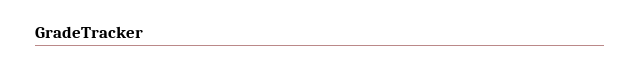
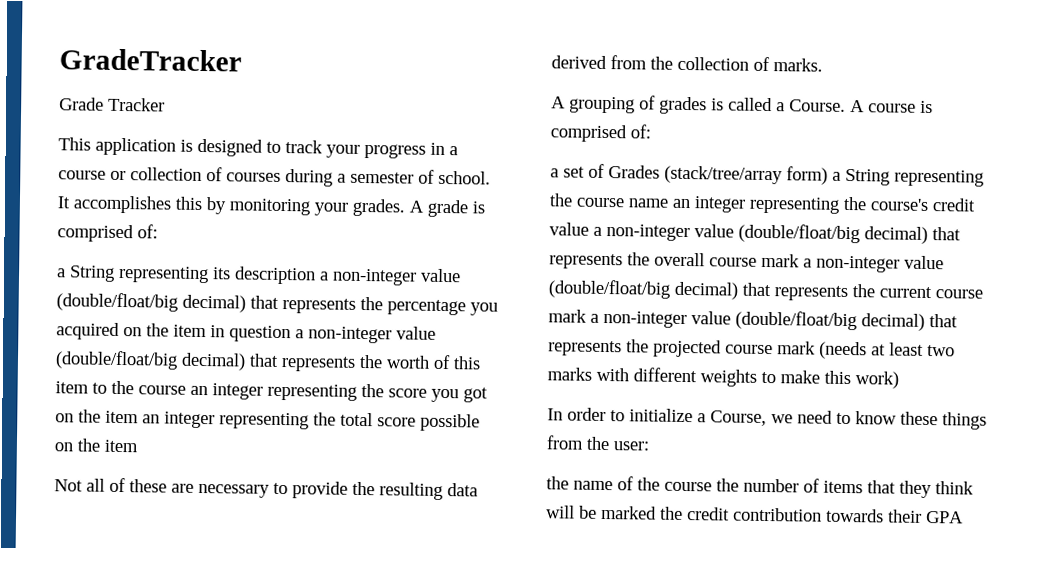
(143, 32) none -> [59,97,165,112] [58,137,458,159] [58,167,491,187] [57,195,485,218] [57,224,158,243] [57,265,461,286] [56,292,498,316] [56,322,436,344] [55,350,481,372] [55,380,488,403] [55,409,480,432] [54,438,138,453] [54,477,478,500] [551,55,823,72] [551,95,933,115] [550,124,651,143] [550,163,984,187] [549,193,976,214] [549,222,961,244] [549,252,944,273] [548,279,983,302] [548,309,958,331] [548,339,955,360] [547,367,899,389] [547,407,987,430] [546,435,650,451] [546,476,974,499] [546,505,964,524] // Grade Tracker // This application is designed to track your progress in a course or collection of courses during a semester of school. It accomplishes this by monitoring your grades. A grade is comprised of: // a String representing its description a non-integer value (double/float/big decimal) that represents the percentage you acquired on the item in question a non-integer value (double/float/big decimal) that represents the worth of this item to the course an integer representing the score you got on the item an integer representing the total score possible on the item // Not all of these are necessary to provide the resulting data derived from the collection of marks. // A grouping of grades is called a Course. A course is comprised of: // a set of Grades (stack/tree/array form) a String representing the course name an integer representing the course's credit value a non-integer value (double/float/big decimal) that represents the overall course mark a non-integer value (double/float/big decimal) that represents the current course mark a non-integer value (double/float/big decimal) that represents the projected course mark (needs at least two marks with different weights to make this work) // In order to initialize a Course, we need to know these things from the user: // the name of the course the number of items that they think will be marked the credit contribution towards their GPA

